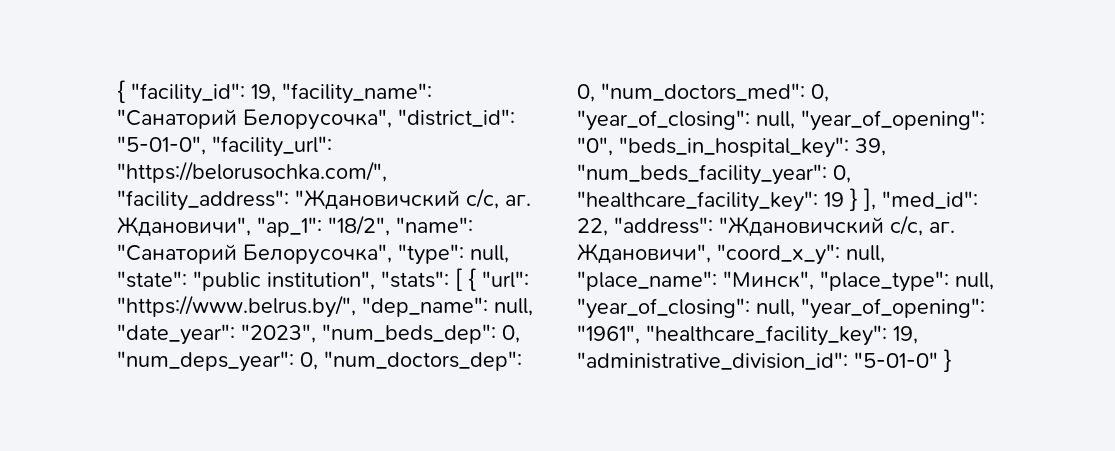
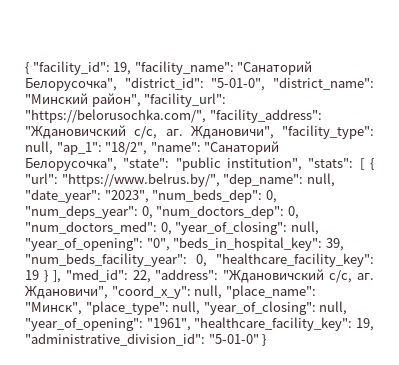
(206, 145) none -> [273,77,374,90] [25,93,141,107] "district_name": "Минский район",
(251, 226) none -> [282,125,374,139] [25,141,53,155] "facility_type": null,
[398,244,509,265] "type": null, -> (117, 164) none

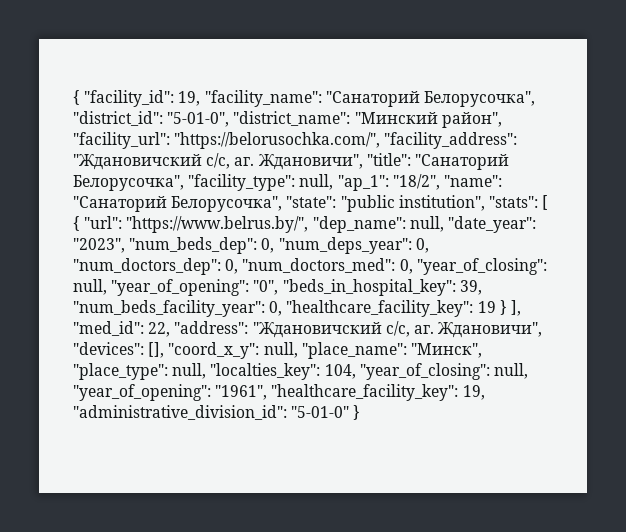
(274, 132) none -> [366,153,509,170] [73,175,184,191] "title": "Санаторий Белорусочка",
(108, 292) none -> [73,342,165,358] "devices": [],
(201, 308) none -> [210,363,356,380] "localties_key": 104,

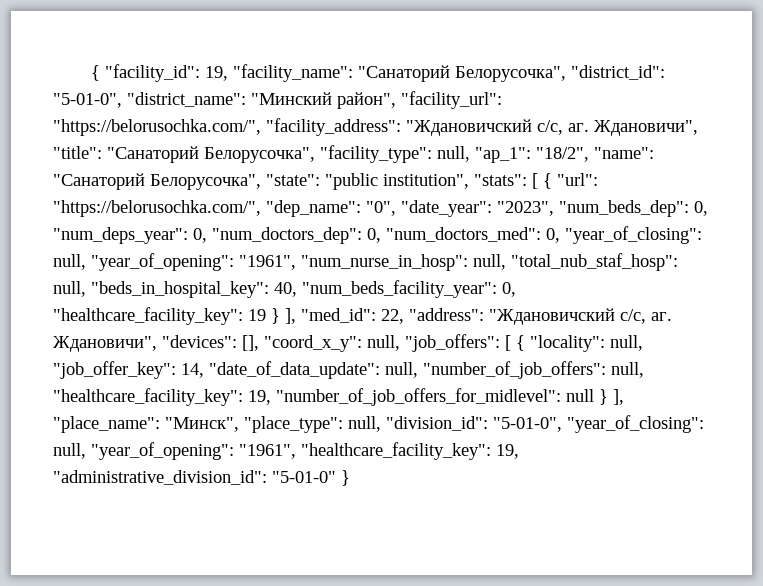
[126,216,444,233] "https://www.belrus.by/", "dep_name": null, -> [53,200,396,217] "https://belorusochka.com/", "dep_name": "0",
[253,279,482,296] "0", "beds_in_hospital_key": 39, -> [239,253,678,271] [53,281,297,298] "1961", "num_nurse_in_hosp": null, "total_nub_staf_hosp": null, "beds_in_hospital_key": 40,
(298, 350) none -> [405,334,643,352] [53,361,644,379] [53,388,624,406] "job_offers": [ { "locality": null, "job_offer_key": 14, "date_of_data_update": null, "number_of_job_offers": null, "healthcare_facility_key": 19, "number_of_job_offers_for_midlevel": null } ],
[210,363,356,380] "localties_key": 104, -> [386,416,562,432] "division_id": "5-01-0",

